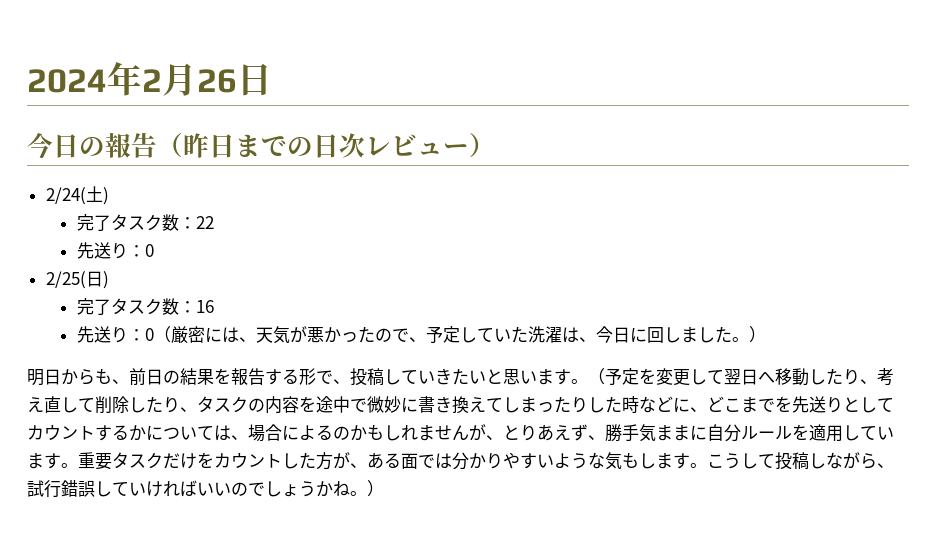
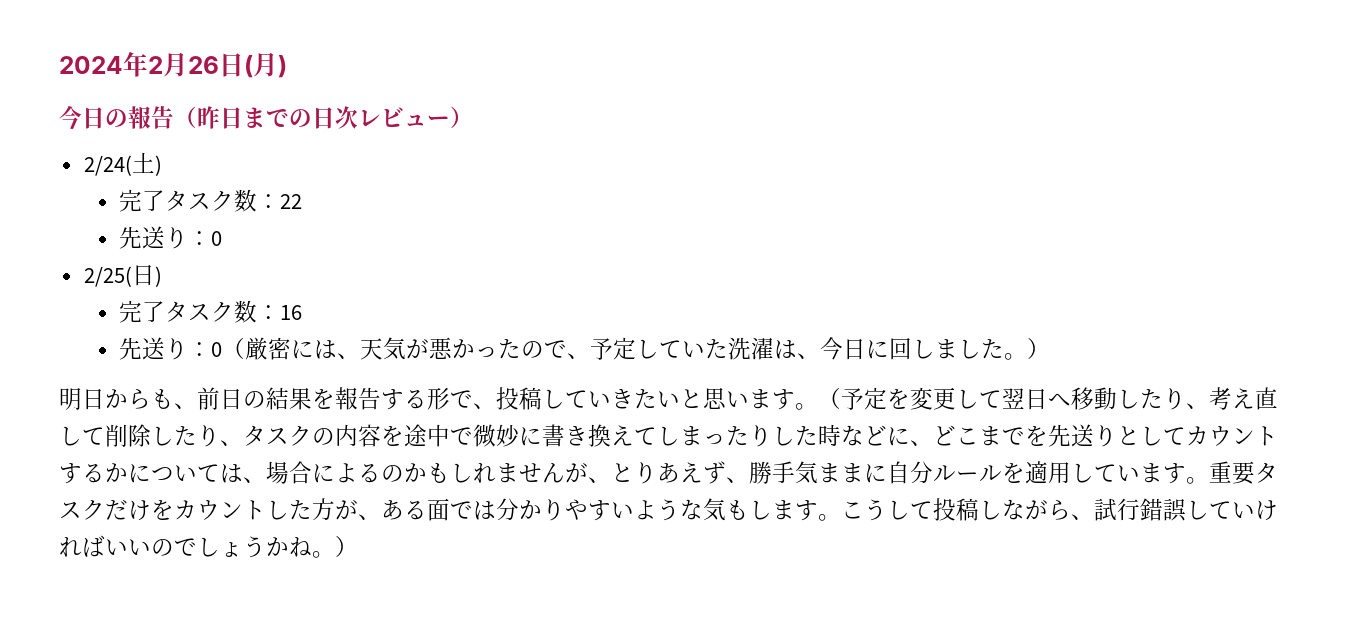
(272, 79) none -> [244,52,287,78] (月)

